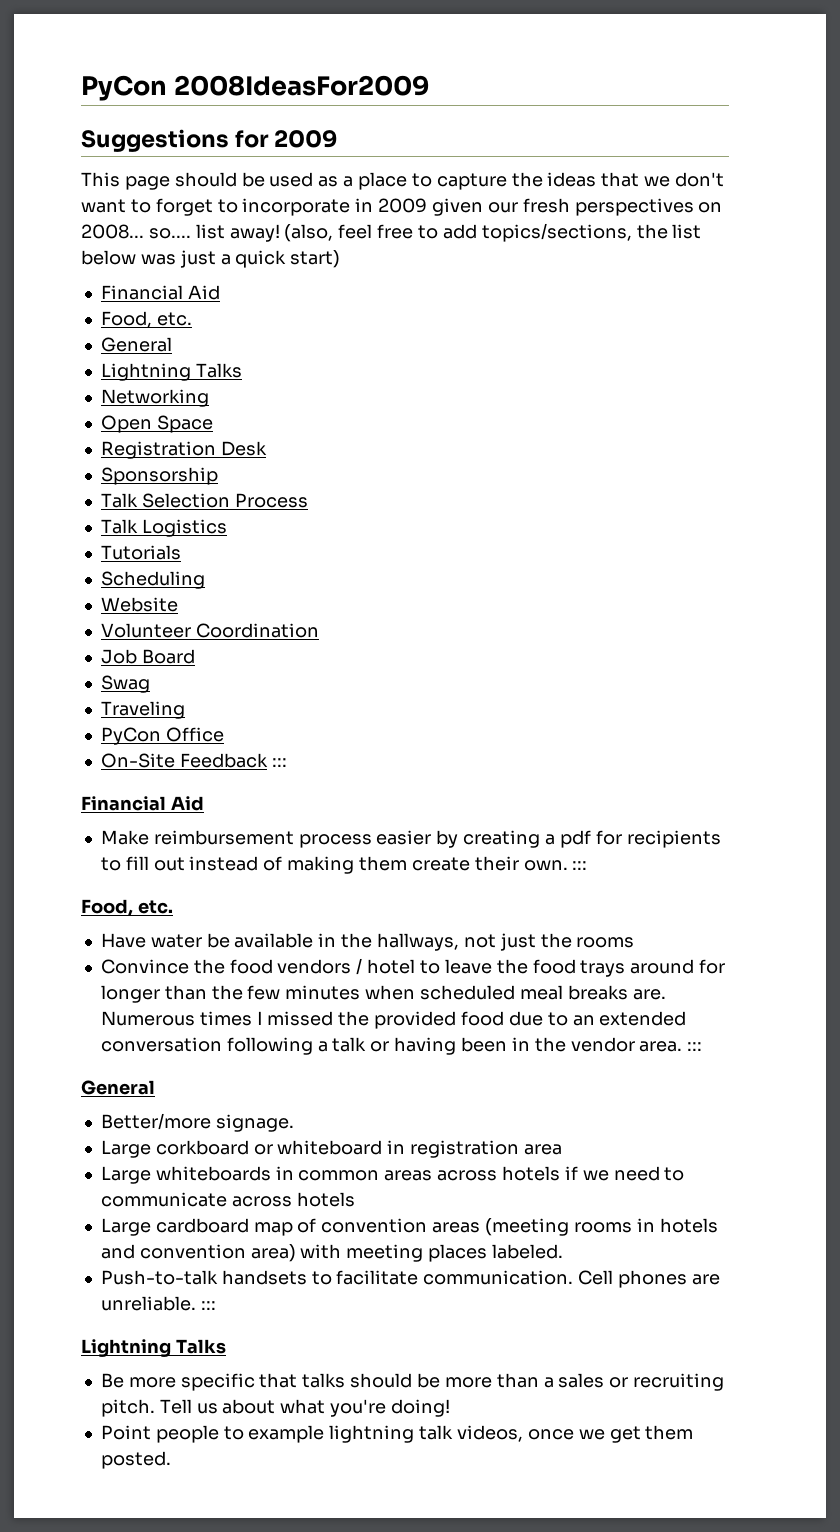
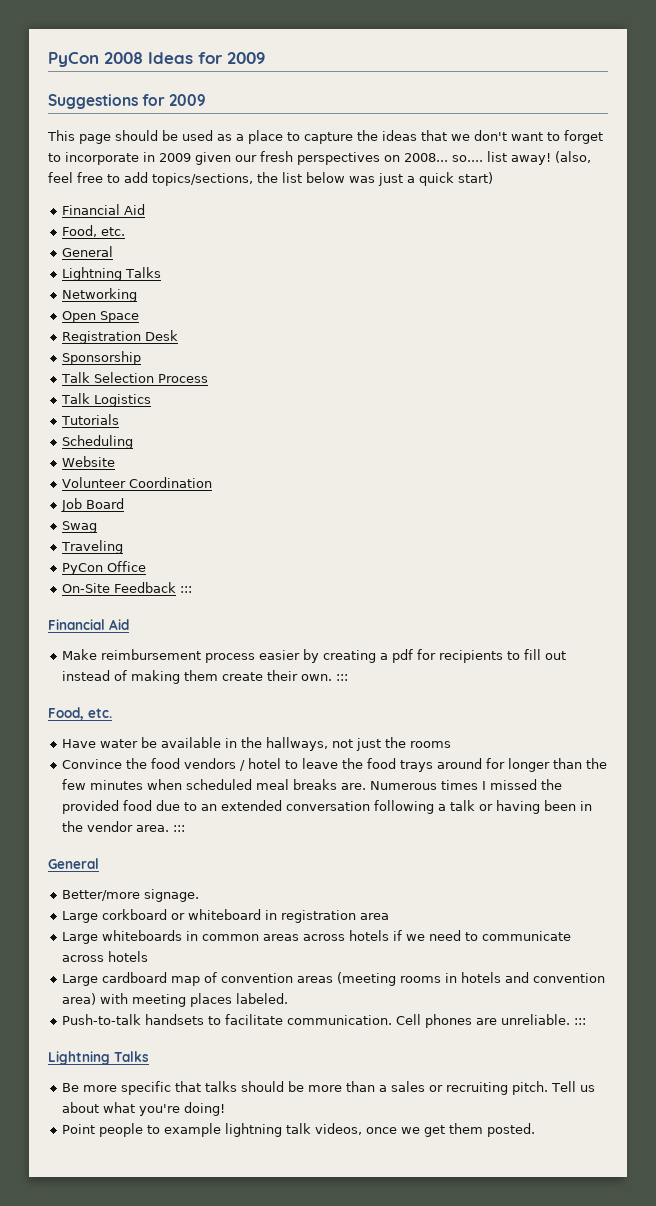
[81,75,430,101] PyCon 2008IdeasFor2009 -> [48,52,265,67] PyCon 2008 Ideas for 2009

